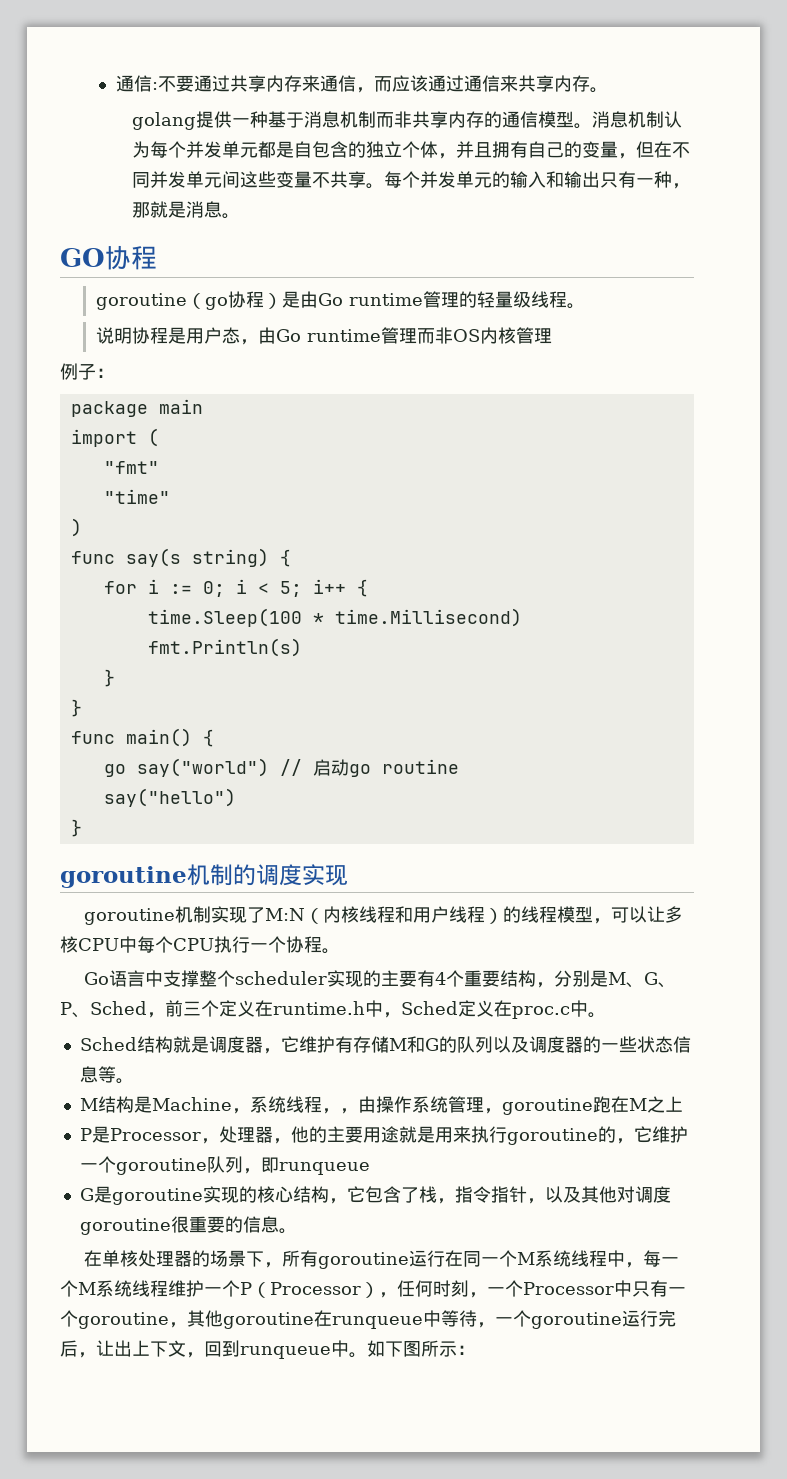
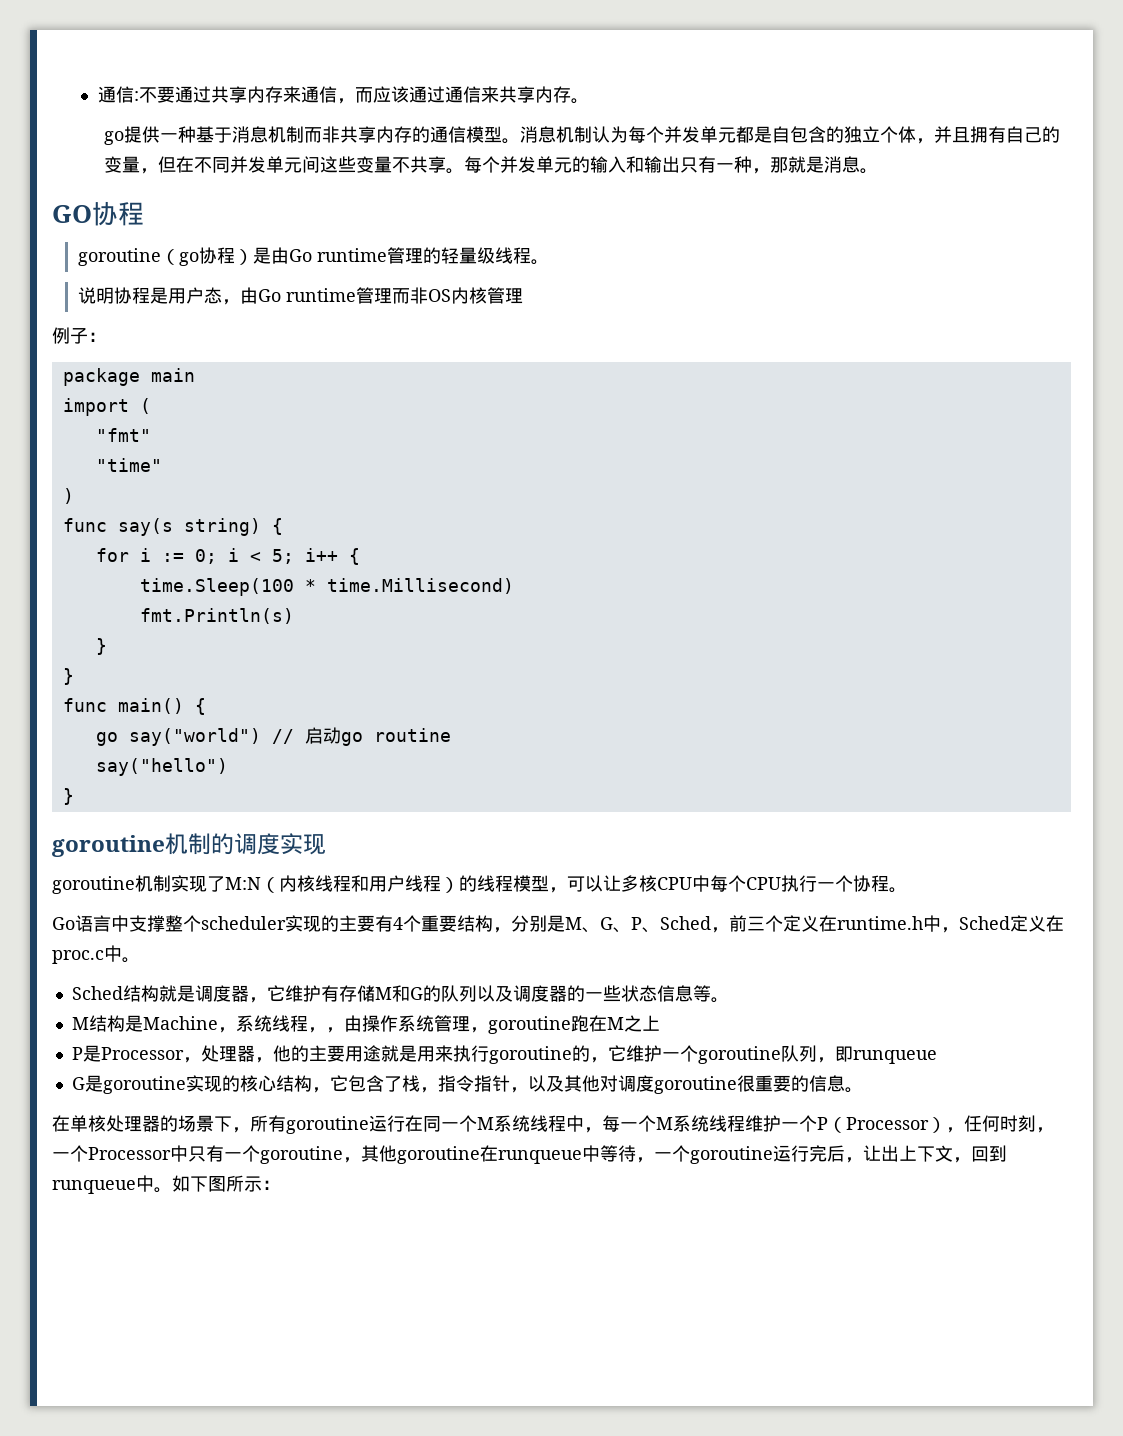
[131,112,196,130] golang -> [103,131,124,145] go

